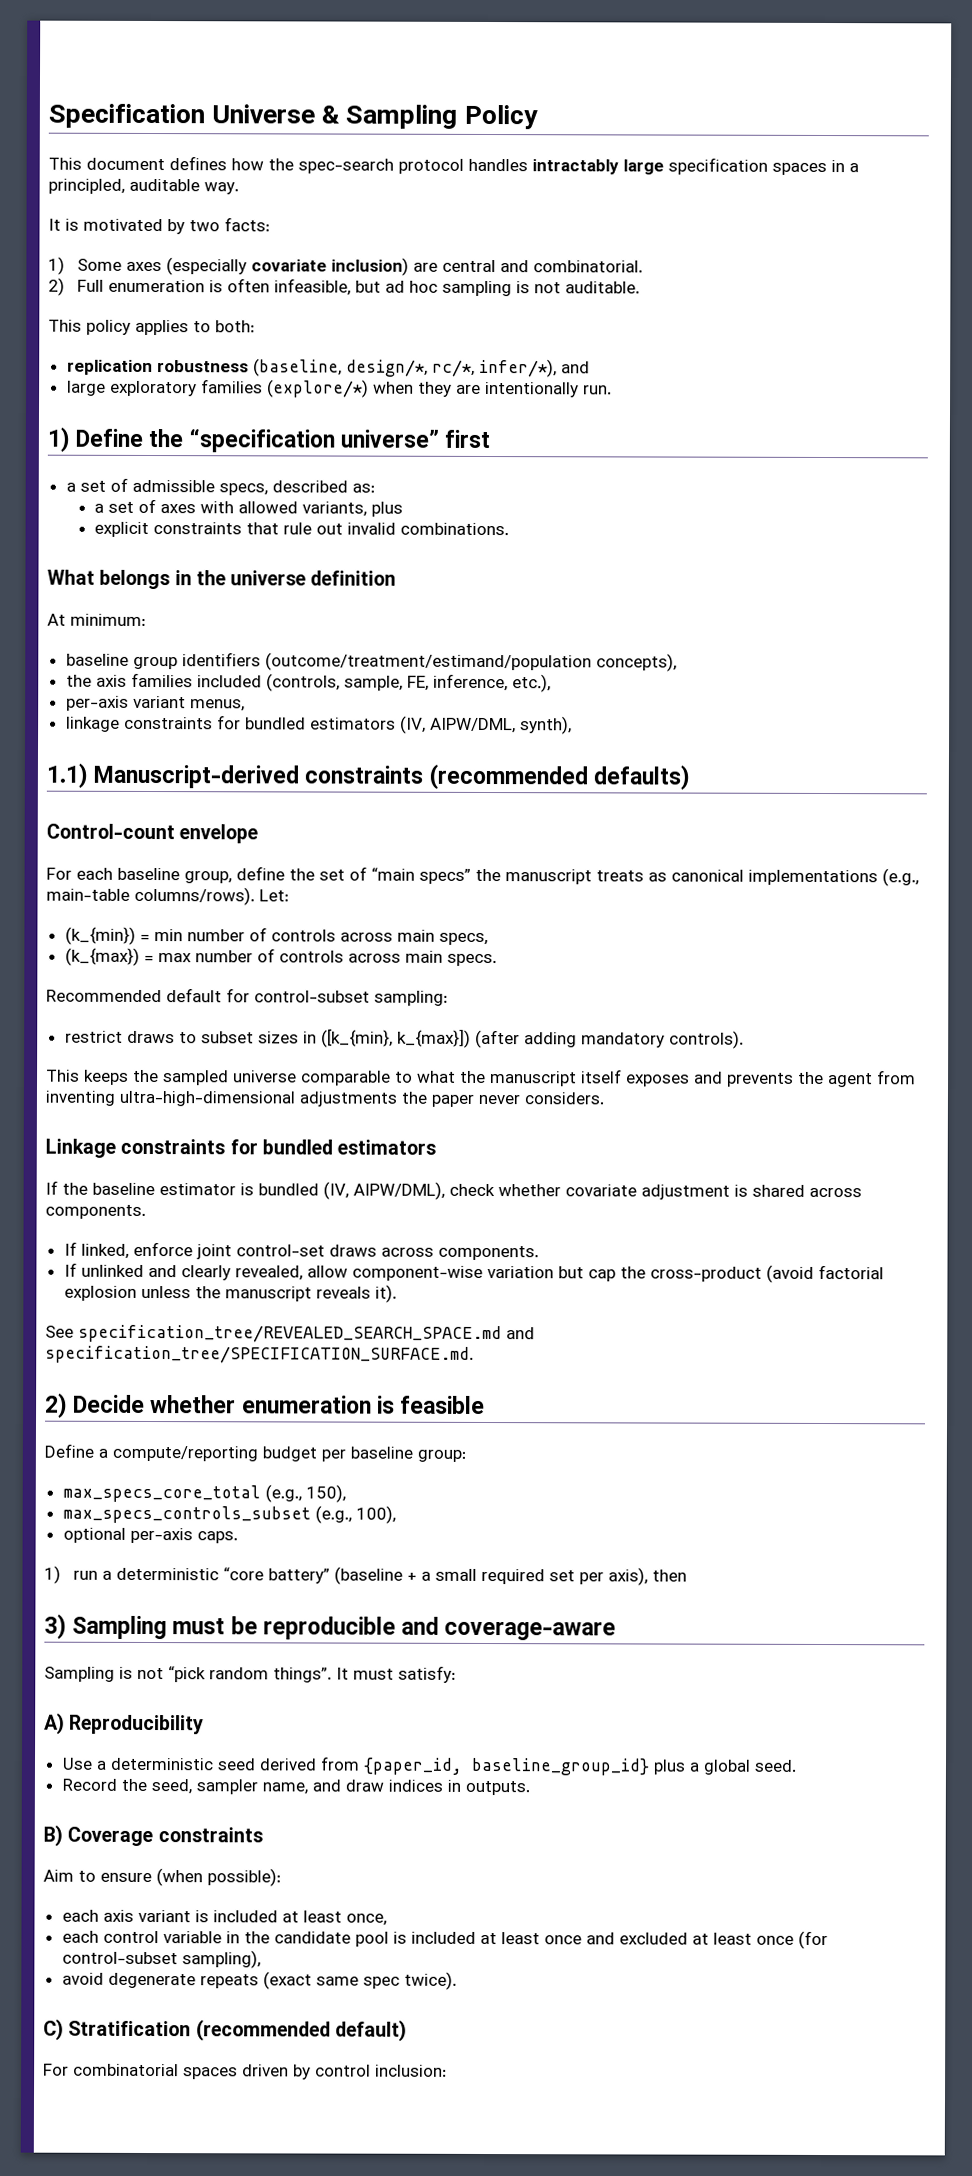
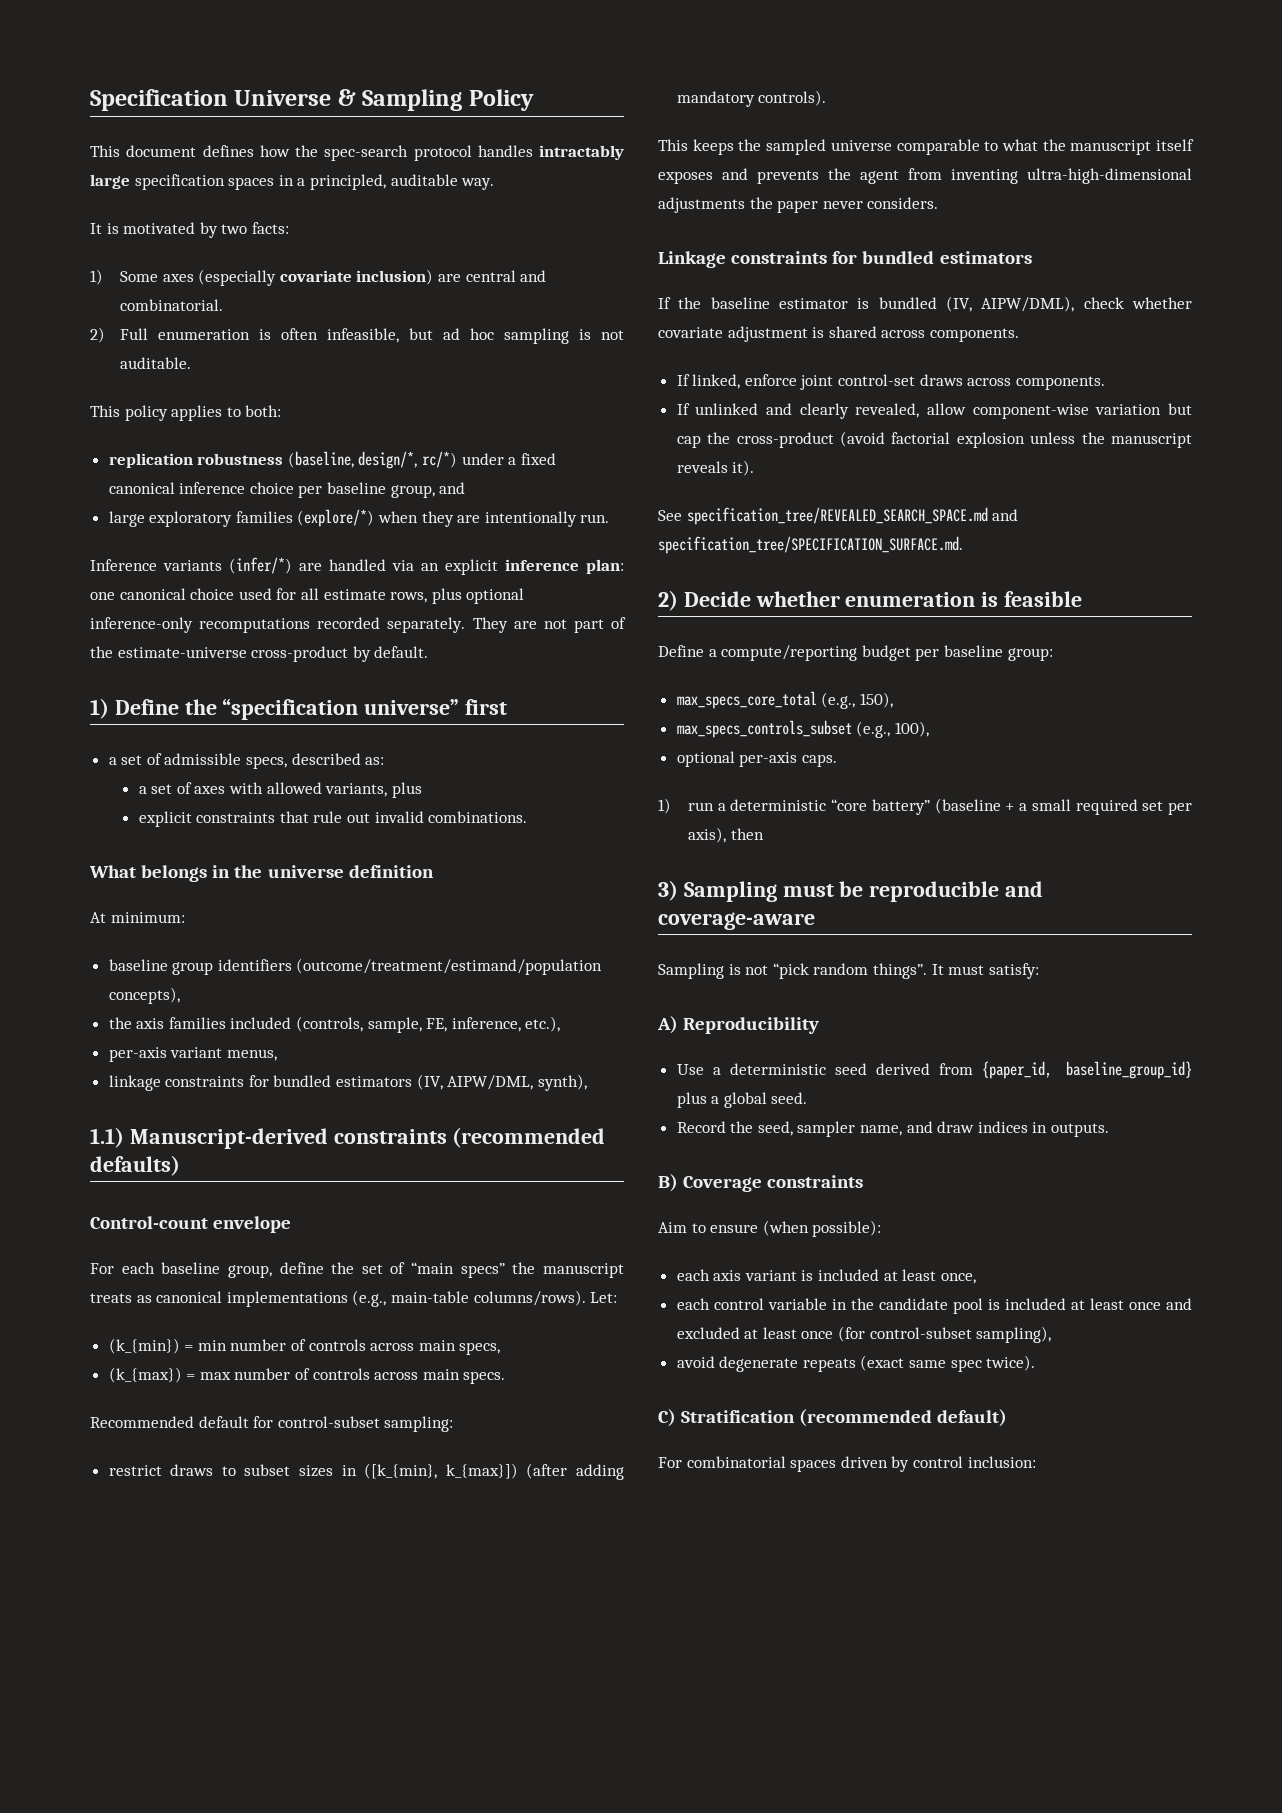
[431,358,557,378] rc/*, infer/*), -> [422,451,556,468] [108,482,435,498] rc/*) under a fixed canonical inference choice per baseline group,
(612, 390) none -> [90,557,624,575] [90,588,525,604] [90,617,626,633] [90,646,429,662] // Inference variants (infer/*) are handled via an explicit inference plan: one canonical choice used for all estimate rows, plus optional inference-only recomputations recorded separately. They are not part of the estimate-universe cross-product by default.

